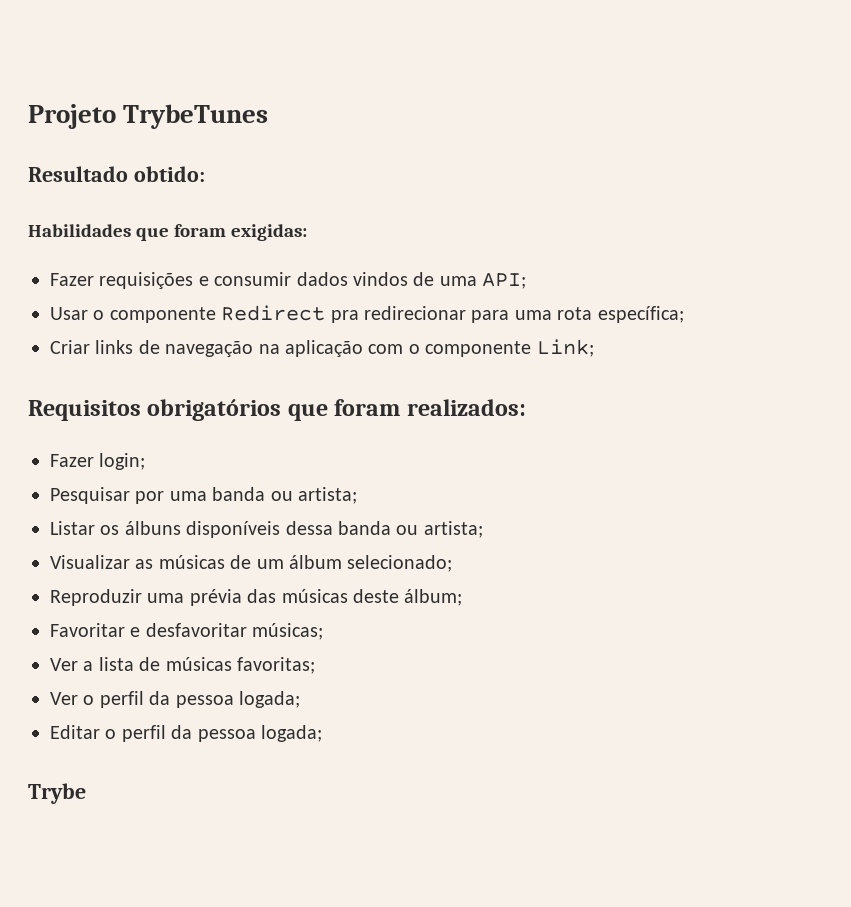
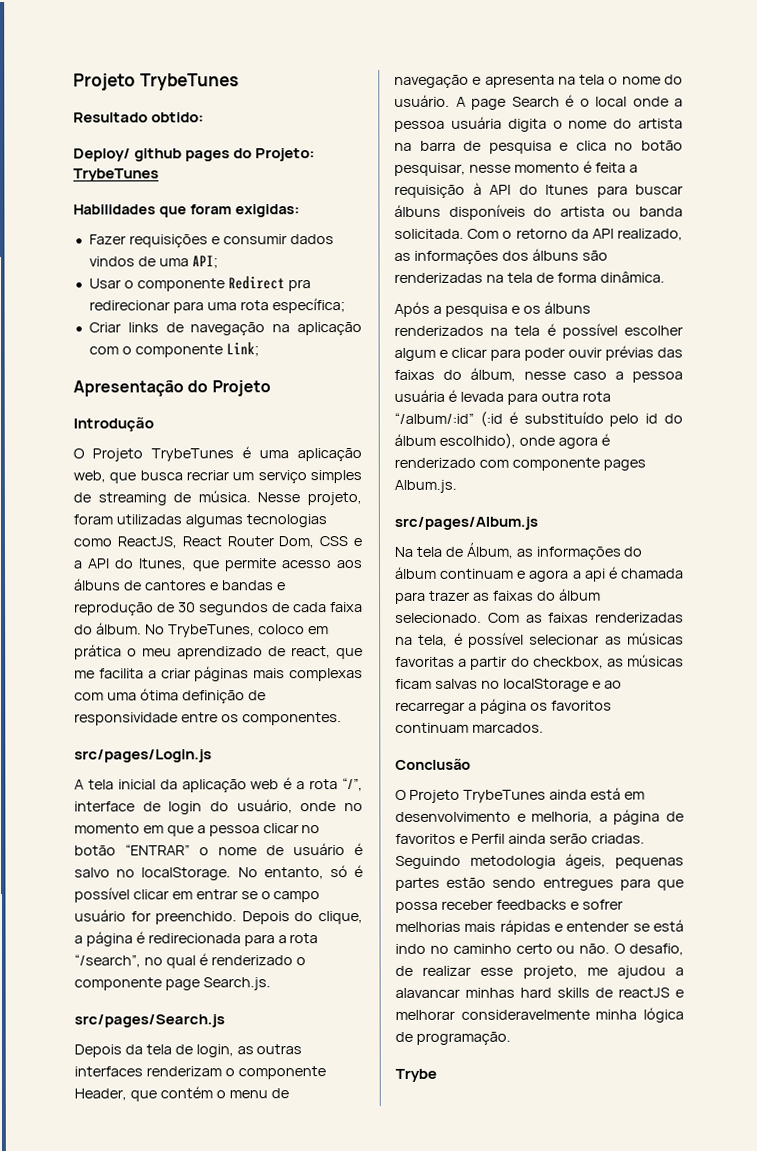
(205, 174) none -> [73,148,316,162] [73,168,159,182] // Deploy/ github pages do Projeto: TrybeTunes
[28,399,526,421] [50,453,146,470] [50,487,357,504] [50,521,483,538] [50,555,453,572] [50,589,463,606] [50,623,324,640] [50,657,315,674] [50,691,300,708] [50,725,322,742] Requisitos obrigatórios que foram realizados: // Fazer login; // Pesquisar por uma banda ou artista; // Listar os álbuns disponíveis dessa banda ou artista; // Visualizar as músicas de um álbum selecionado; // Reproduzir uma prévia das músicas deste álbum; // Favoritar e desfavoritar músicas; // Ver a lista de músicas favoritas; // Ver o perfil da pessoa logada; // Editar o perfil da pessoa logada; -> [73,380,271,397] [73,417,154,432] [73,446,362,462] [73,470,362,484] [73,490,362,506] [73,514,327,528] [73,536,362,549] [73,558,363,572] [74,578,286,591] [74,602,363,616] [74,622,329,638] [74,644,363,660] [74,666,363,682] [74,688,266,704] [74,712,342,726] [74,749,212,763] [74,777,363,793] [74,799,363,815] [74,823,321,837] [74,843,363,856] [74,865,363,881] [74,887,321,903] [74,909,363,925] [74,931,319,947] [74,953,306,969] [74,977,271,991] [74,1014,225,1028] [74,1044,303,1058] [74,1066,326,1080] [74,1086,289,1102] [394,74,683,88] [394,94,683,110] [394,116,683,132] [394,140,683,154] [394,160,638,176] [394,182,683,198] [394,204,683,220] [394,228,683,241] [394,248,608,264] [394,271,665,283] [394,301,591,317] [394,323,683,339] [394,345,683,361] [394,367,683,383] [394,389,611,405] [394,410,683,427] [394,432,610,449] [394,457,646,471] [394,479,457,493] [394,516,538,530] [394,542,643,560] [394,566,684,582] [395,588,601,604] [395,612,684,623] [395,632,684,648] [395,654,684,670] [395,678,622,692] [395,698,612,714] [395,722,544,733] [395,758,471,770] [395,787,645,803] [395,809,684,825] [395,833,645,844] [395,853,684,869] [395,877,684,891] [395,899,623,913] [395,919,684,935] [395,943,684,956] [395,965,684,979] [395,987,684,998] [395,1007,684,1023] [395,1031,511,1045] Apresentação do Projeto // Introdução // O Projeto TrybeTunes é uma aplicação web, que busca recriar um serviço simples de streaming de música. Nesse projeto, foram utilizadas algumas tecnologias como ReactJS, React Router Dom, CSS e a API do Itunes, que permite acesso aos álbuns de cantores e bandas e reprodução de 30 segundos de cada faixa do álbum. No TrybeTunes, coloco em prática o meu aprendizado de react, que me facilita a criar páginas mais complexas com uma ótima definição de responsividade entre os componentes. // src/pages/Login.js // A tela inicial da aplicação web é a rota “/”, interface de login do usuário, onde no momento em que a pessoa clicar no botão “ENTRAR” o nome de usuário é salvo no localStorage. No entanto, só é possível clicar em entrar se o campo usuário for preenchido. Depois do clique, a página é redirecionada para a rota “/search”, no qual é renderizado o componente page Search.js. // src/pages/Search.js // Depois da tela de login, as outras interfaces renderizam o componente Header, que contém o menu de navegação e apresenta na tela o nome do usuário. A page Search é o local onde a pessoa usuária digita o nome do artista na barra de pesquisa e clica no botão pesquisar, nesse momento é feita a requisição à API do Itunes para buscar álbuns disponíveis do artista ou banda solicitada. Com o retorno da API realizado, as informações dos álbuns são renderizadas na tela de forma dinâmica. // Após a pesquisa e os álbuns renderizados na tela é possível escolher algum e clicar para poder ouvir prévias das faixas do álbum, nesse caso a pessoa usuária é levada para outra rota “/album/:id” (:id é substituído pelo id do álbum escolhido), onde agora é renderizado com componente pages Album.js. // src/pages/Album.js // Na tela de Álbum, as informações do álbum continuam e agora a api é chamada para trazer as faixas do álbum selecionado. Com as faixas renderizadas na tela, é possível selecionar as músicas favoritas a partir do checkbox, as músicas ficam salvas no localStorage e ao recarregar a página os favoritos continuam marcados. // Conclusão // O Projeto TrybeTunes ainda está em desenvolvimento e melhoria, a página de favoritos e Perfil ainda serão criadas. Seguindo metodologia ágeis, pequenas partes estão sendo entregues para que possa receber feedbacks e sofrer melhorias mais rápidas e entender se está indo no caminho certo ou não. O desafio, de realizar esse projeto, me ajudou a alavancar minhas hard skills de reactJS e melhorar consideravelmente minha lógica de programação.

